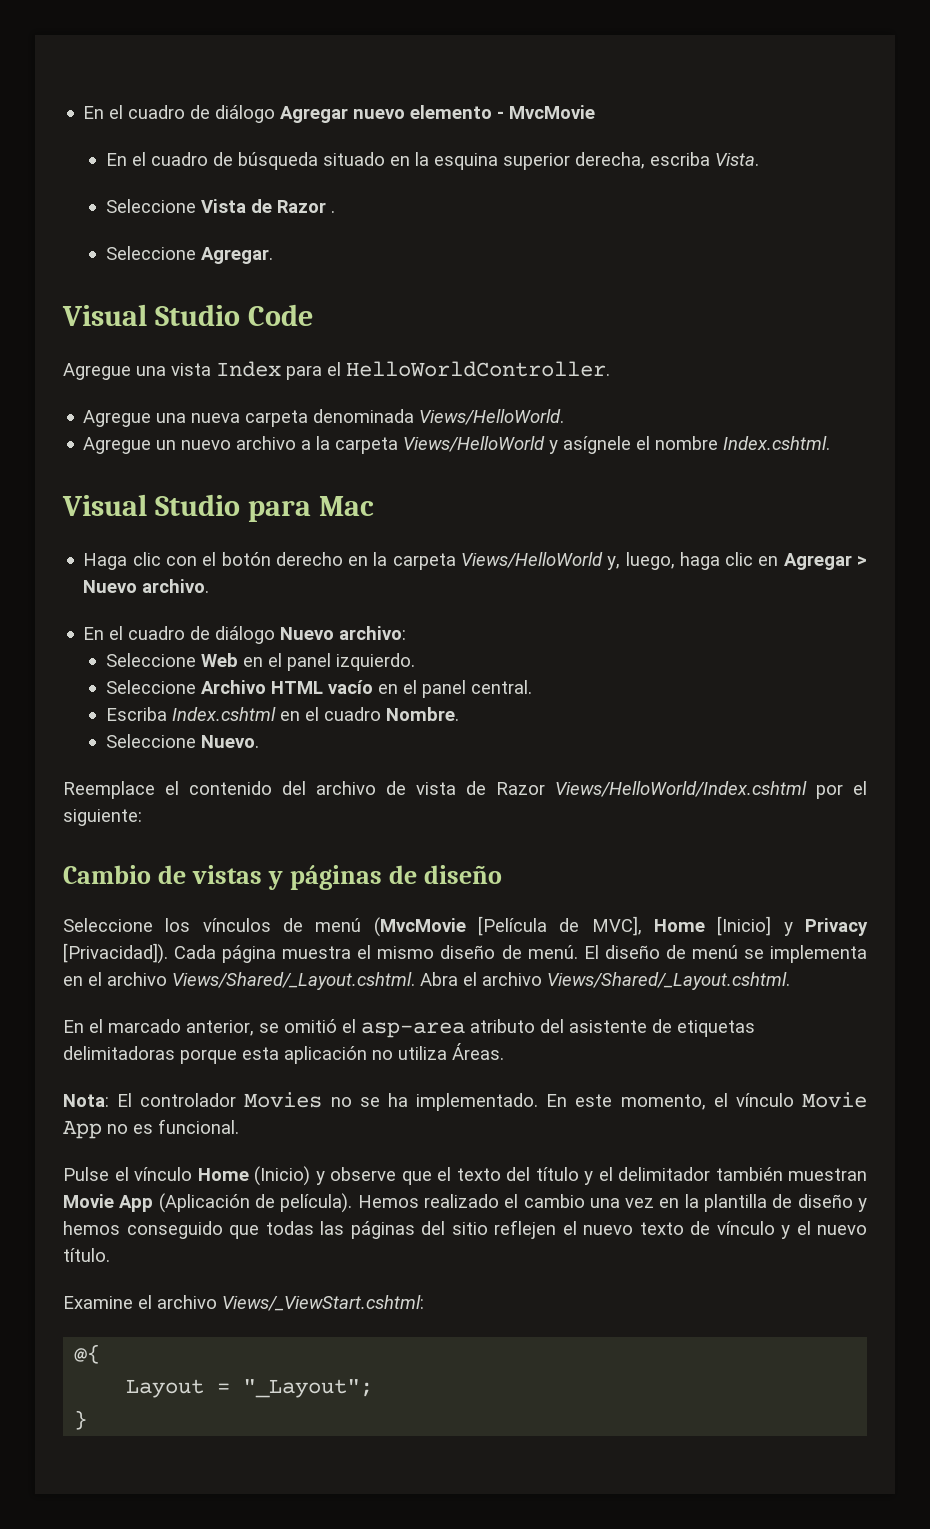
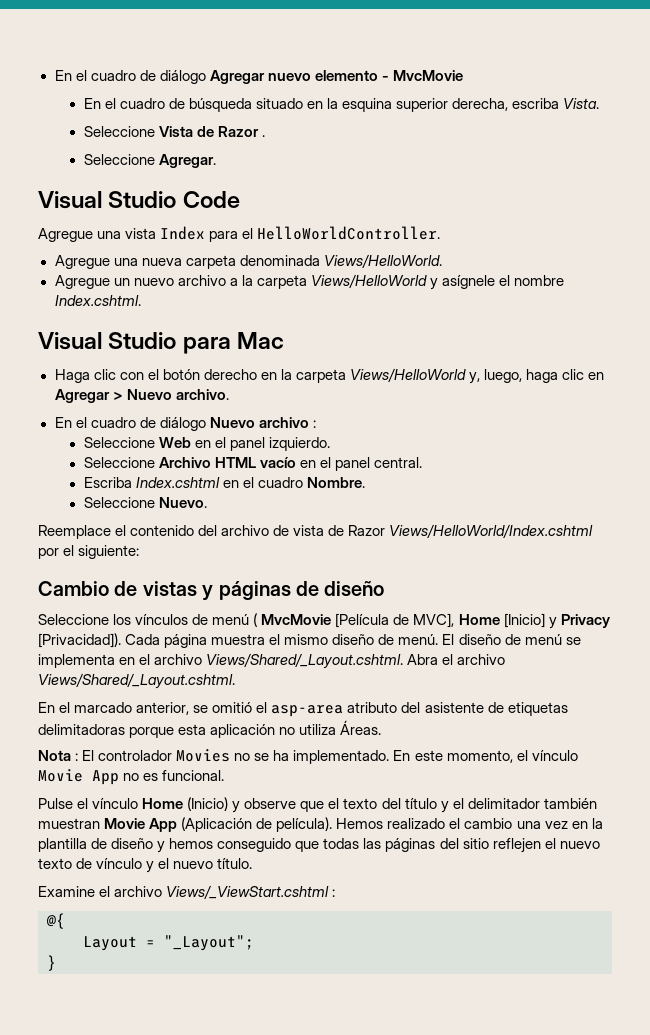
[339,626,407,640] archivo: -> [258,417,316,428] archivo :
[373,917,466,937] (MvcMovie -> [253,613,332,627] ( MvcMovie
[63,1094,109,1107] Nota: -> [38,750,79,761] Nota :
[222,1295,424,1311] Views/_ViewStart.cshtml: -> [166,885,336,899] Views/_ViewStart.cshtml :

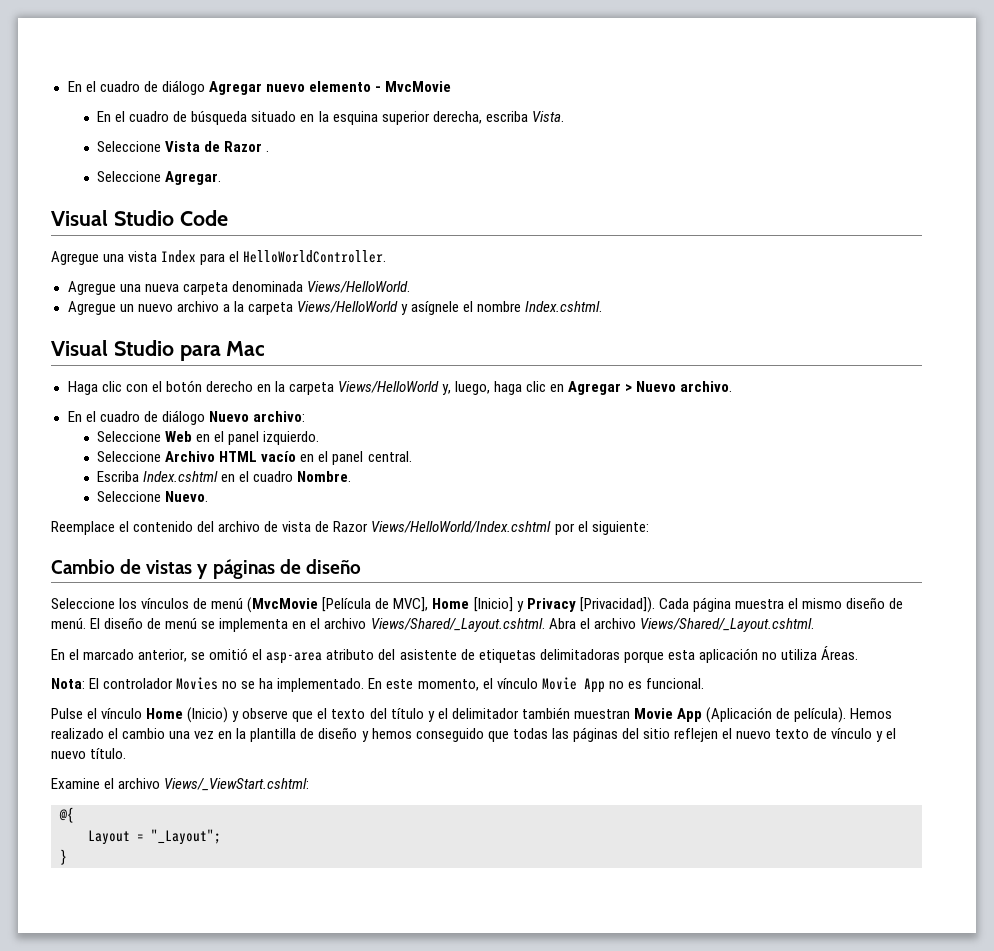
[258,417,316,428] archivo : -> [252,411,305,422] archivo:
[253,613,332,627] ( MvcMovie -> [247,597,319,613] (MvcMovie
[38,750,79,761] Nota : -> [51,678,85,689] Nota:
[166,885,336,899] Views/_ViewStart.cshtml : -> [164,778,310,791] Views/_ViewStart.cshtml:

